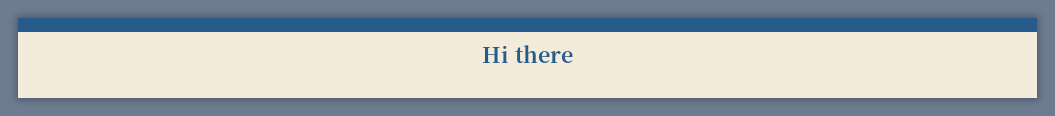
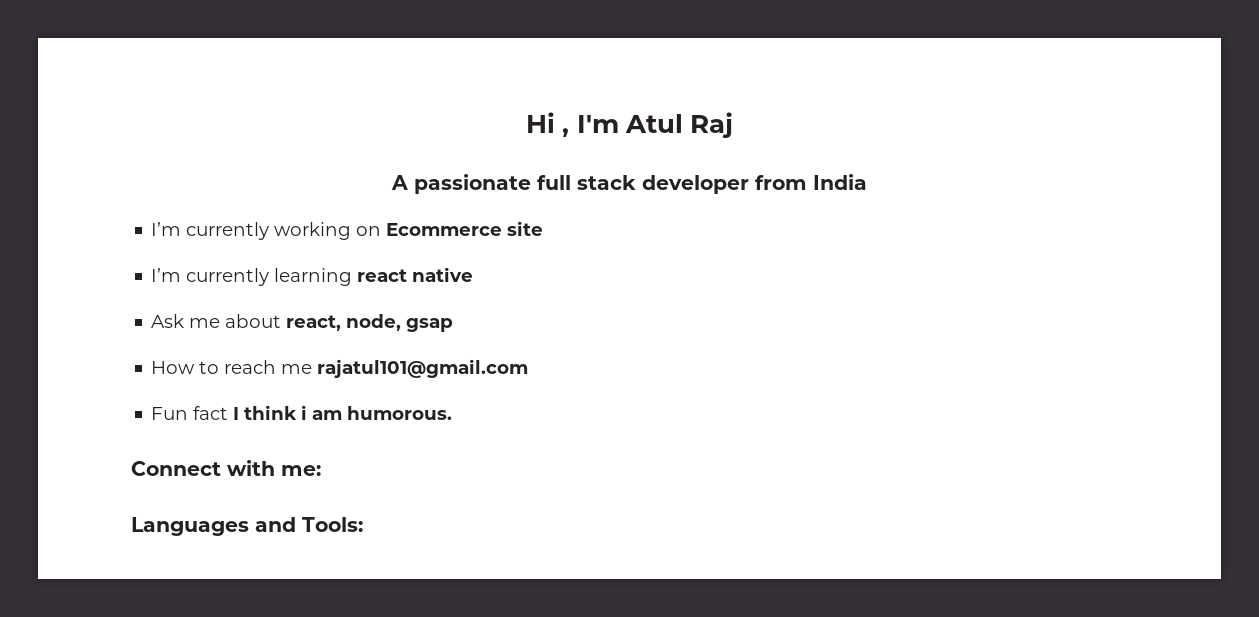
[514,45,573,63] there -> [562,112,733,138] [391,174,867,194] [151,221,544,240] [151,267,474,286] [151,314,454,332] [151,359,529,378] [151,405,453,420] [131,460,321,476] [131,517,363,536] , I'm Atul Raj // A passionate full stack developer from India // I’m currently working on Ecommerce site // I’m currently learning react native // Ask me about react, node, gsap // How to reach me rajatul101@gmail.com // Fun fact I think i am humorous. // Connect with me: // Languages and Tools:

